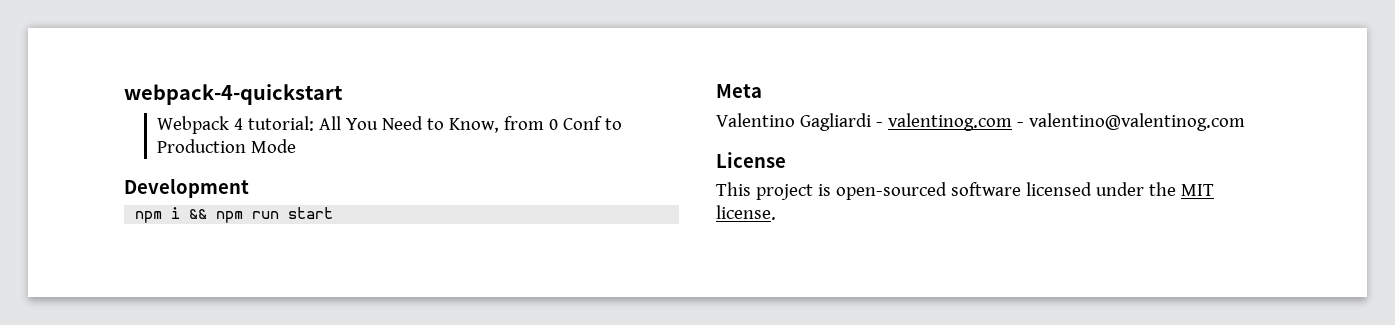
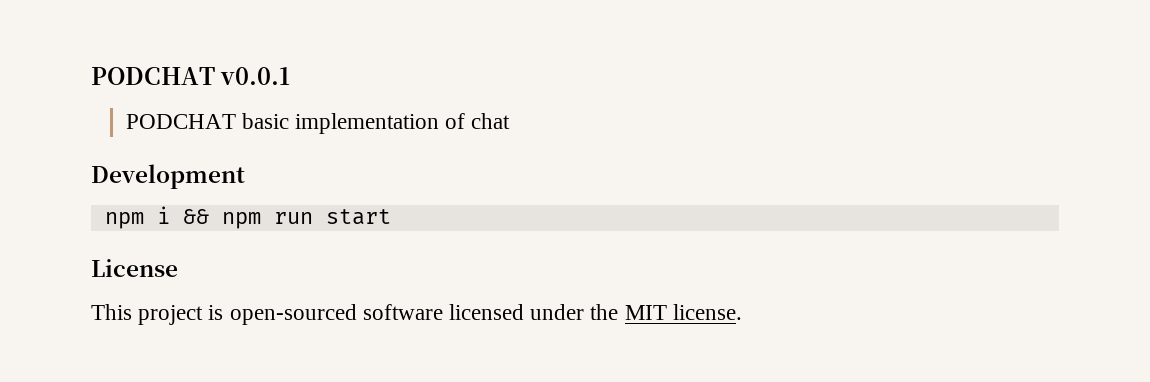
[124,84,343,105] [157,116,623,134] [157,139,297,153] webpack-4-quickstart // Webpack 4 tutorial: All You Need to Know, from 0 Conf to Production Mode -> [91,67,291,85] [125,113,511,134] PODCHAT v0.0.1 // PODCHAT basic implementation of chat
[716,84,762,98] [716,113,1245,131] // Meta // Valentino Gagliardi - valentinog.com - valentino@valentinog.com -> (391, 217) none

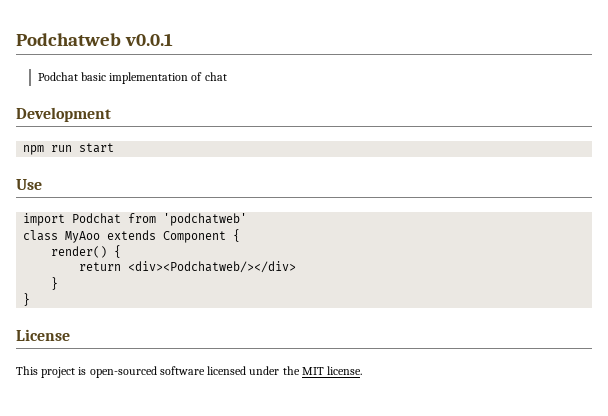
[91,67,215,85] PODCHAT -> [16,33,121,46] Podchatweb
[125,114,236,129] PODCHAT -> [37,72,78,81] Podchat
[156,206,261,229] i && npm -> (45, 150) none
(391, 217) none -> [16,179,42,190] [23,213,248,226] [23,229,241,243] [51,245,122,258] [79,261,297,273] [51,277,59,290] [23,293,31,306] // Use // import Podchat from 'podchatweb' // class MyAoo extends Component { // render() { // return <div><Podchatweb/></div> // } // }

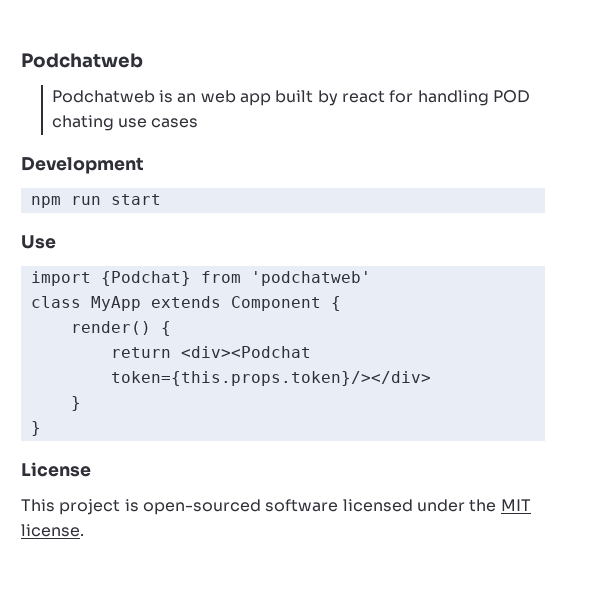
[16,33,173,46] [37,72,227,84] Podchatweb v0.0.1 // Podchat basic implementation of chat -> [21,53,143,68] [51,90,530,106] [51,115,199,131] Podchatweb // Podchatweb is an web app built by react for handling POD chating use cases
[72,213,122,224] Podchat -> [100,271,191,286] {Podchat}
[65,231,101,243] MyAoo -> [90,296,141,311] MyApp
[128,261,297,273] <div><Podchatweb/></div> -> [180,346,311,358] [110,371,431,386] <div><Podchat token={this.props.token}/></div>

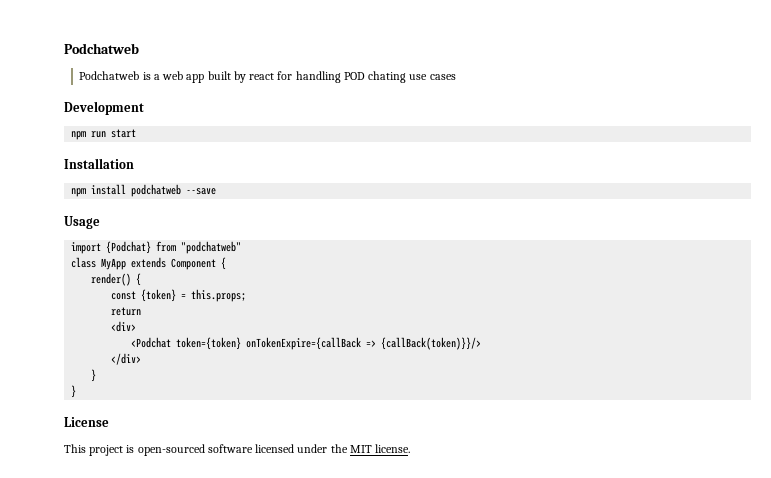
[177,93,197,103] an -> [153,74,160,80] a
[21,235,56,249] Use -> [64,158,134,169] [71,184,217,197] [64,216,100,229] Installation // npm install podchatweb --save // Usage
[250,271,371,286] 'podchatweb' -> [181,241,242,254] "podchatweb"
[110,346,311,358] [110,371,431,386] return <div><Podchat token={this.props.token}/></div> -> [111,289,247,302] [111,307,142,316] [111,321,137,332] [131,337,482,350] [111,353,142,365] const {token} = this.props; // return // <div> // <Podchat token={token} onTokenExpire={callBack => {callBack(token)}}/> // </div>

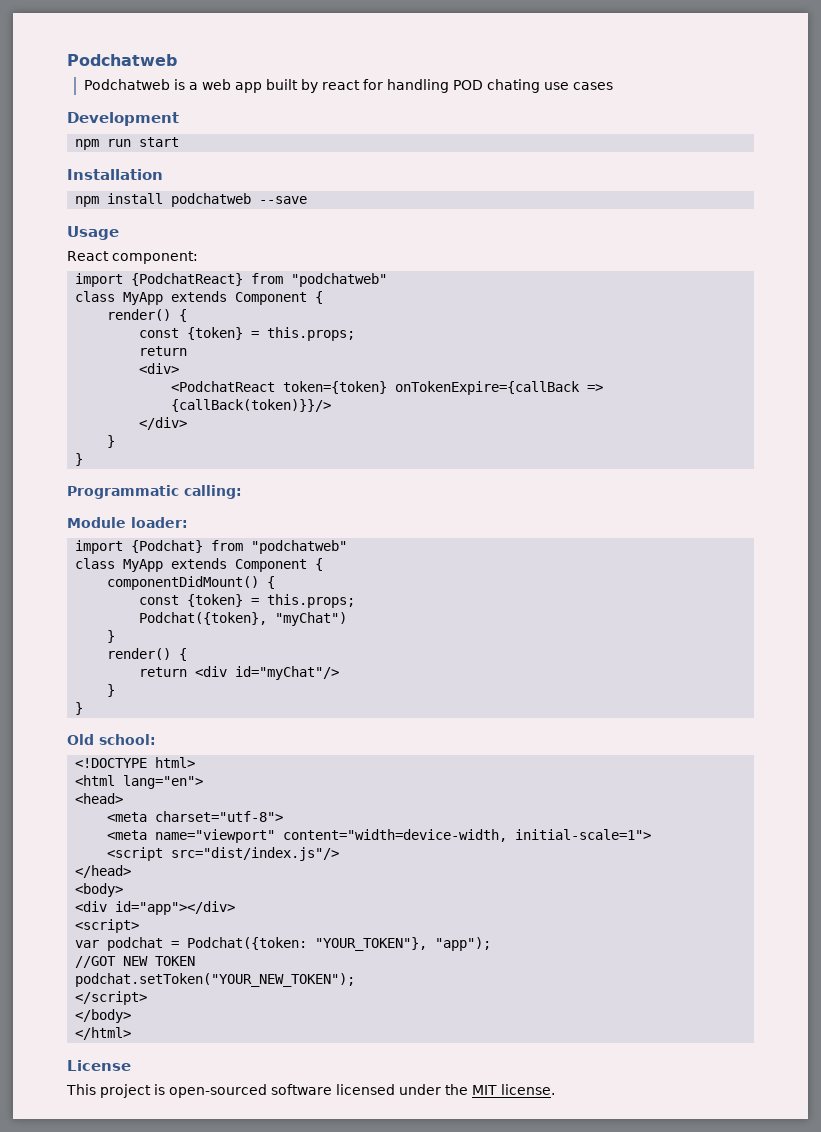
[71,241,152,254] // import {Podchat} -> [67,251,198,264] [75,273,244,287] // React component: // import {PodchatReact}
[131,337,172,348] <Podchat -> [171,381,276,392] <PodchatReact
(77, 391) none -> [67,485,242,499] [67,517,188,528] [75,540,348,554] [75,558,324,572] [107,576,276,590] [139,594,356,608] [139,612,348,626] [107,630,116,643] [107,648,188,661] [139,666,340,680] [107,684,116,697] [75,702,84,715] [67,734,156,745] [75,757,196,768] [75,775,204,789] [75,793,124,804] [107,811,284,822] [107,829,652,843] [107,847,340,861] [75,865,132,878] [75,883,124,897] [75,901,236,915] [75,919,140,933] [75,937,492,951] [75,956,196,968] [75,973,356,987] [75,991,148,1005] [75,1009,132,1023] [75,1027,132,1040] // Programmatic calling: // Module loader: // import {Podchat} from "podchatweb" // class MyApp extends Component { // componentDidMount() { // const {token} = this.props; // Podchat({token}, "myChat") // } // render() { // return <div id="myChat"/> // } // } // Old school: // <!DOCTYPE html> // <html lang="en"> // <head> // <meta charset="utf-8"> // <meta name="viewport" content="width=device-width, initial-scale=1"> // <script src="dist/index.js"/> // </head> // <body> // <div id="app"></div> // <script> // var podchat = Podchat({token: "YOUR_TOKEN"}, "app"); // //GOT NEW TOKEN // podchat.setToken("YOUR_NEW_TOKEN"); // </script> // </body> // </html>

